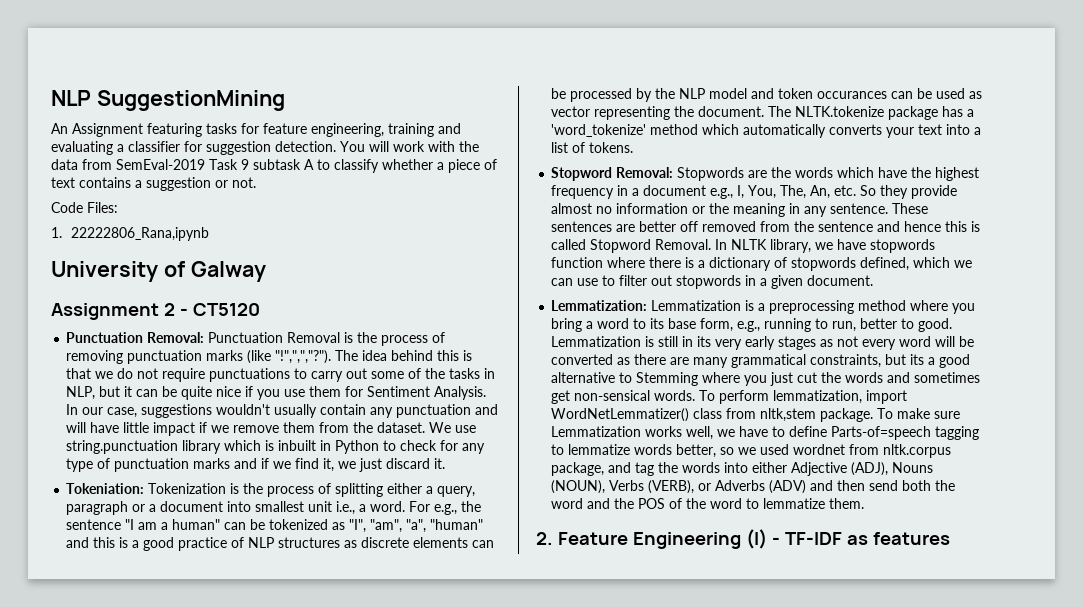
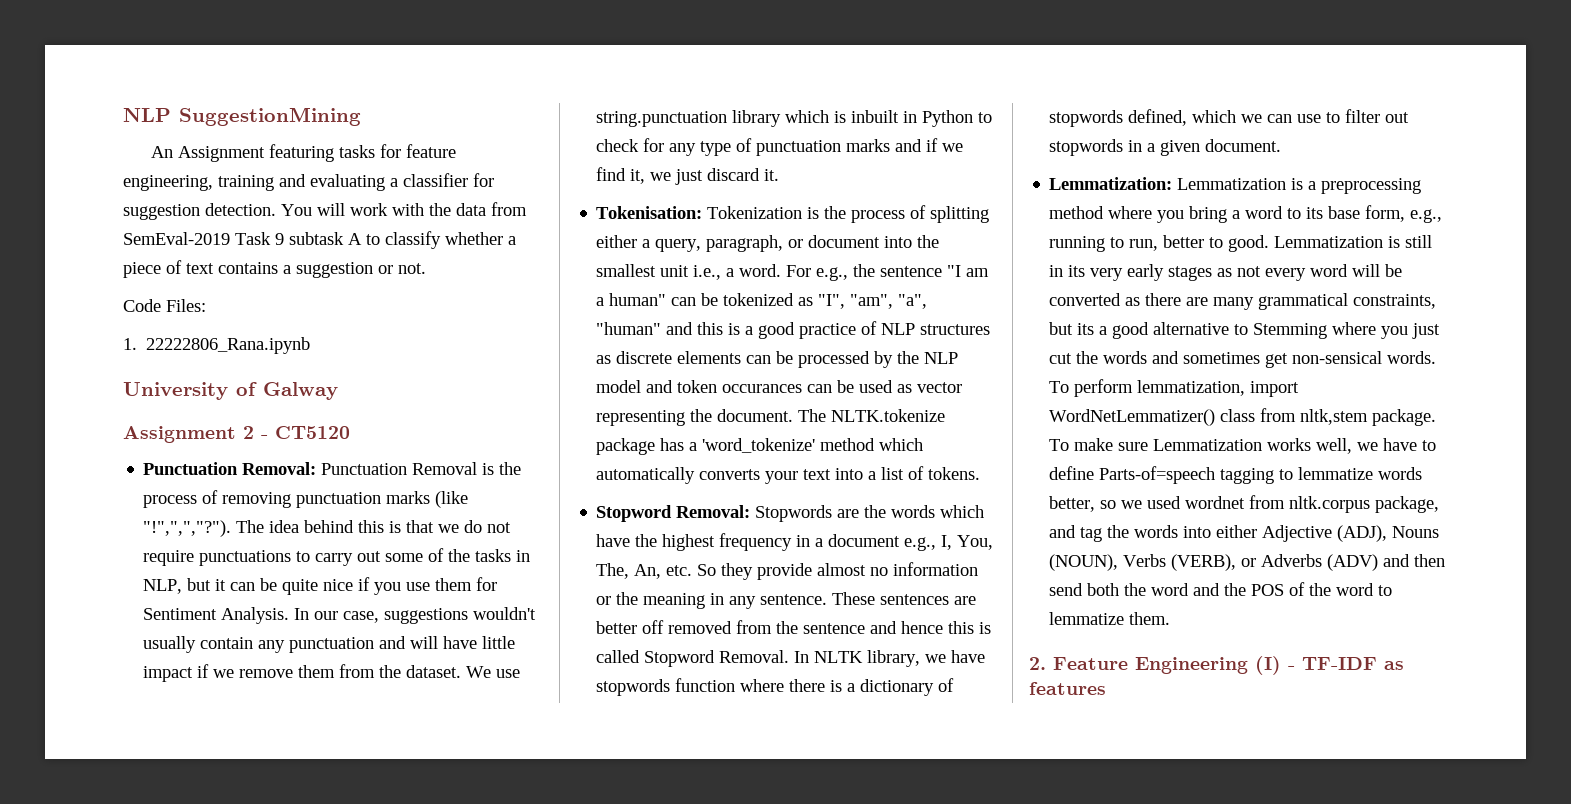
[70,227,209,241] 22222806_Rana,ipynb -> [146,337,311,354] 22222806_Rana.ipynb
[66,483,145,494] Tokeniation: -> [596,206,703,219] Tokenisation:
[66,501,157,515] paragraph or a -> [706,235,804,252] paragraph, or
(252, 506) none -> [917,235,940,248] the

